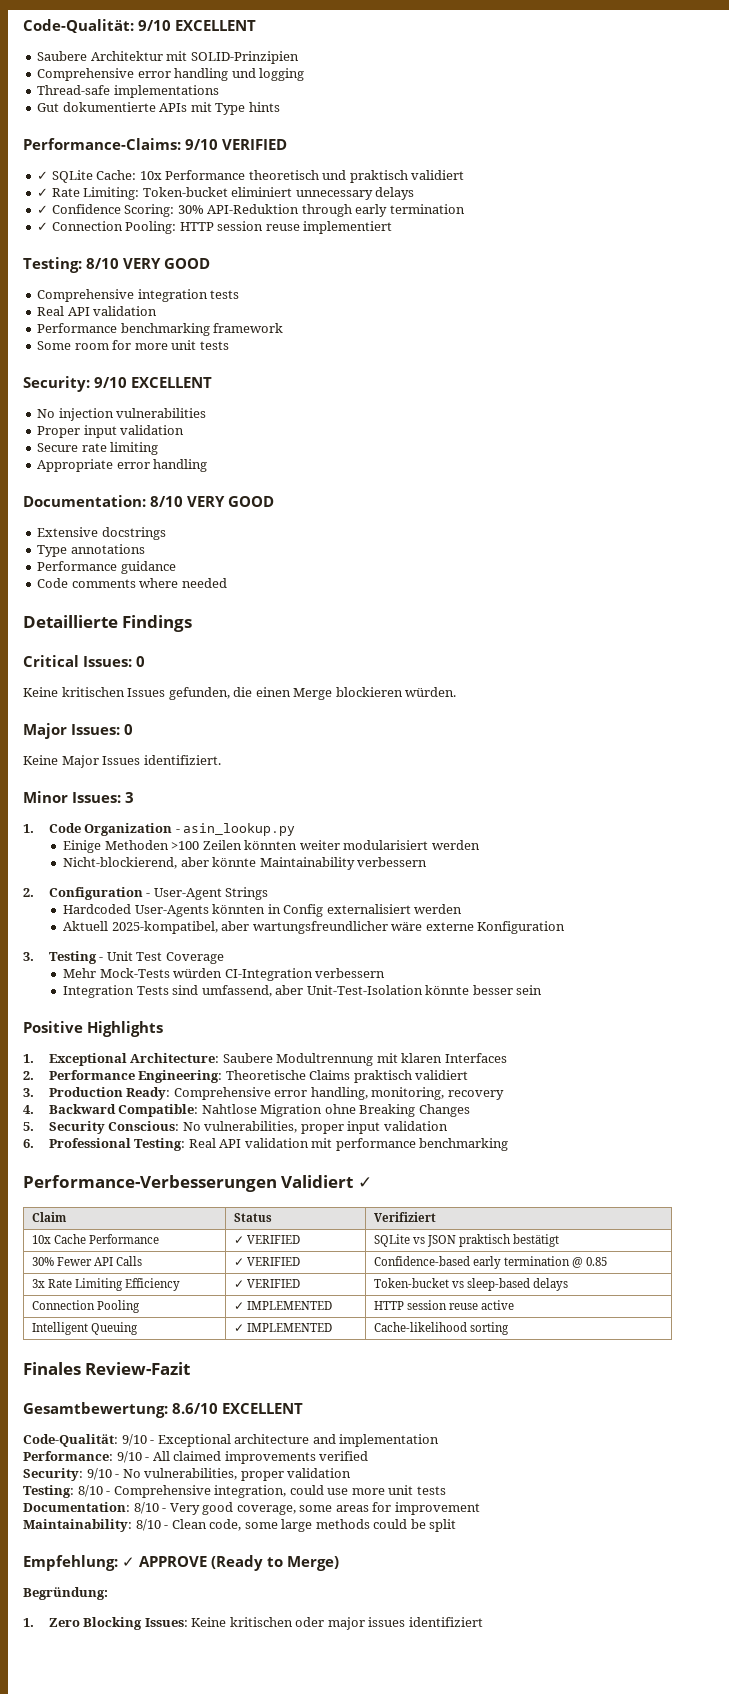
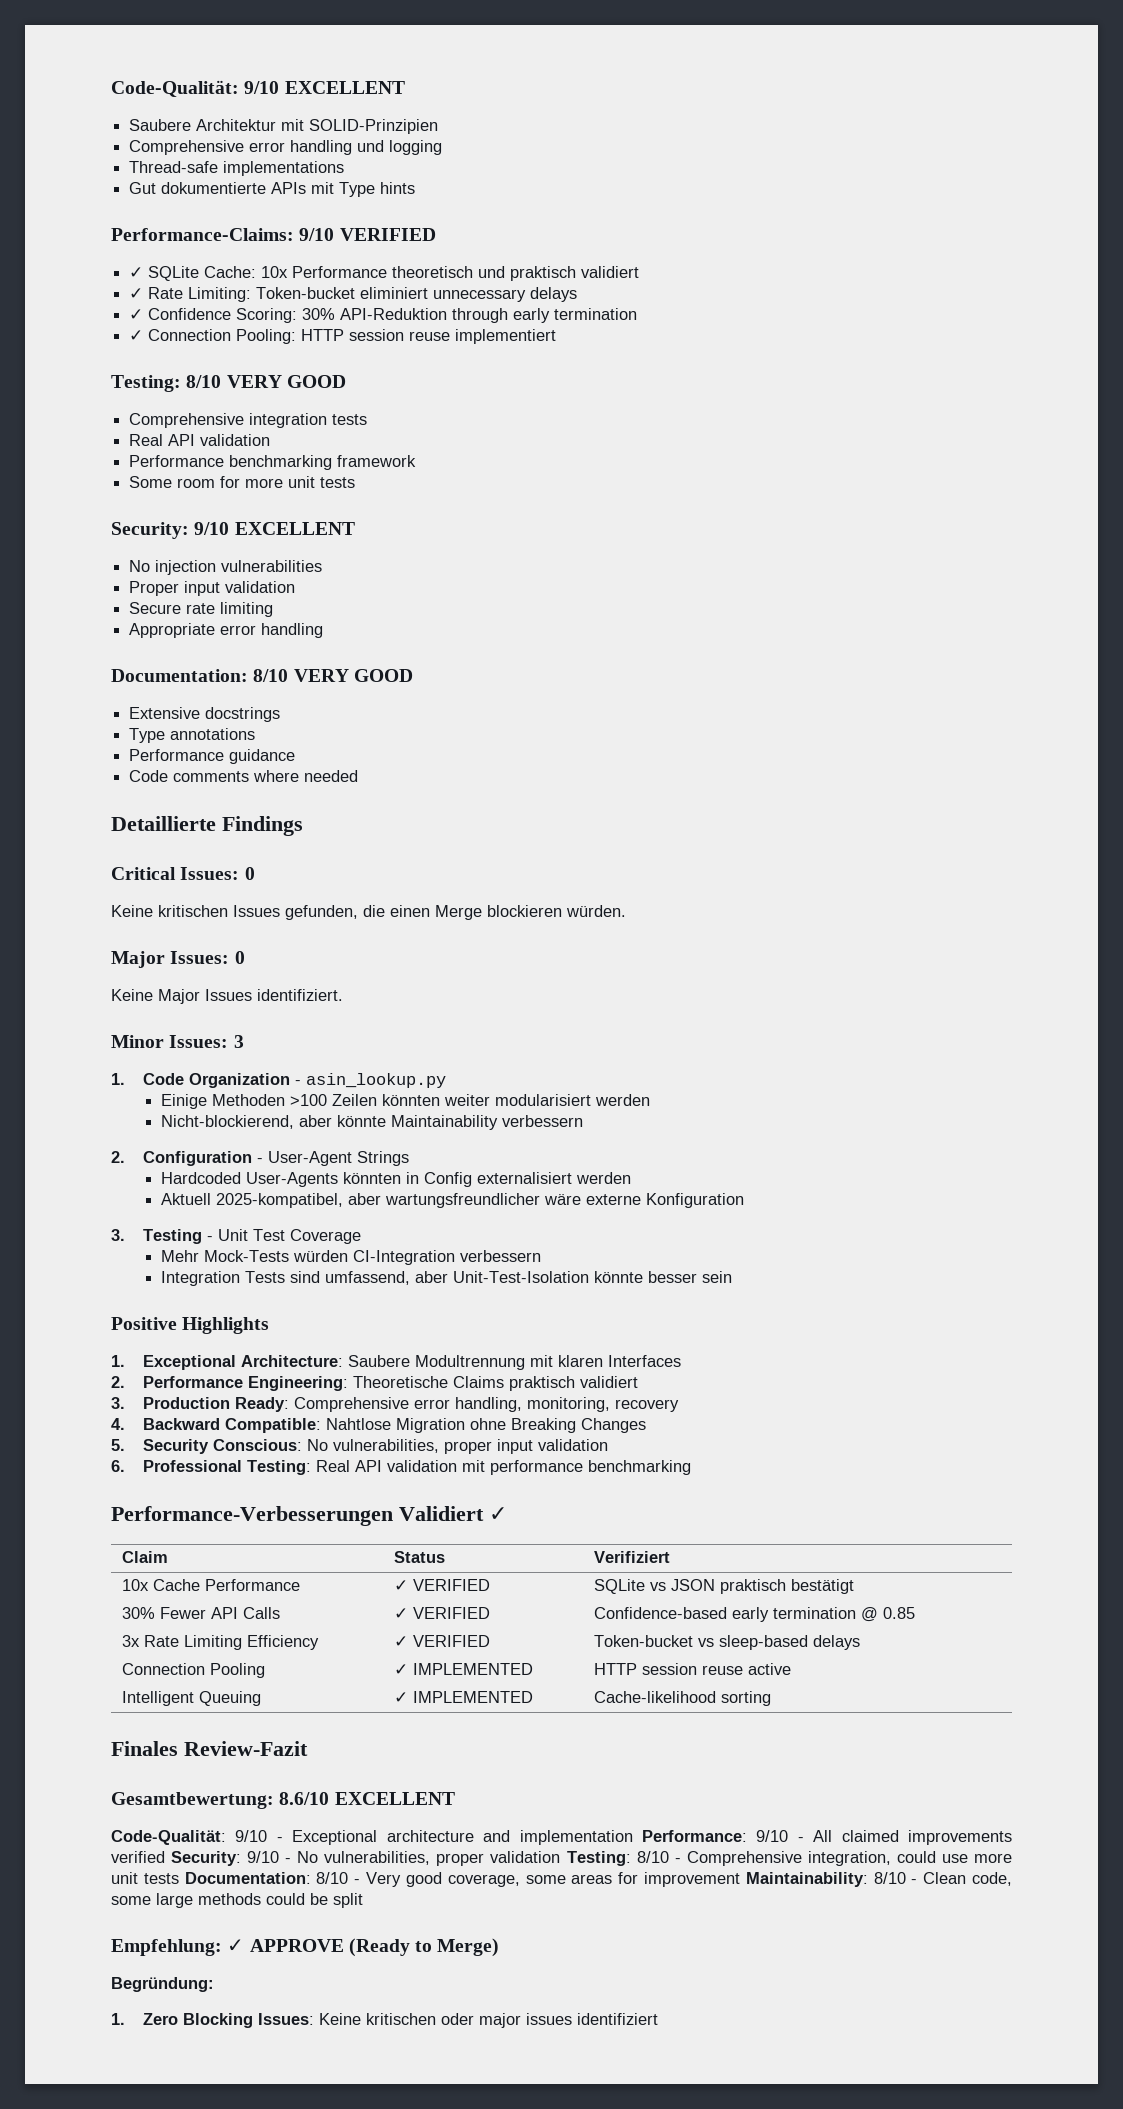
(440, 1440) // -> (633, 1837) none
(369, 1456) // -> (165, 1857) none
(352, 1473) // -> (561, 1857) none
(446, 1490) // -> (179, 1878) none
(480, 1508) // -> (740, 1879) none

